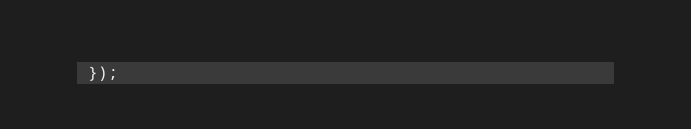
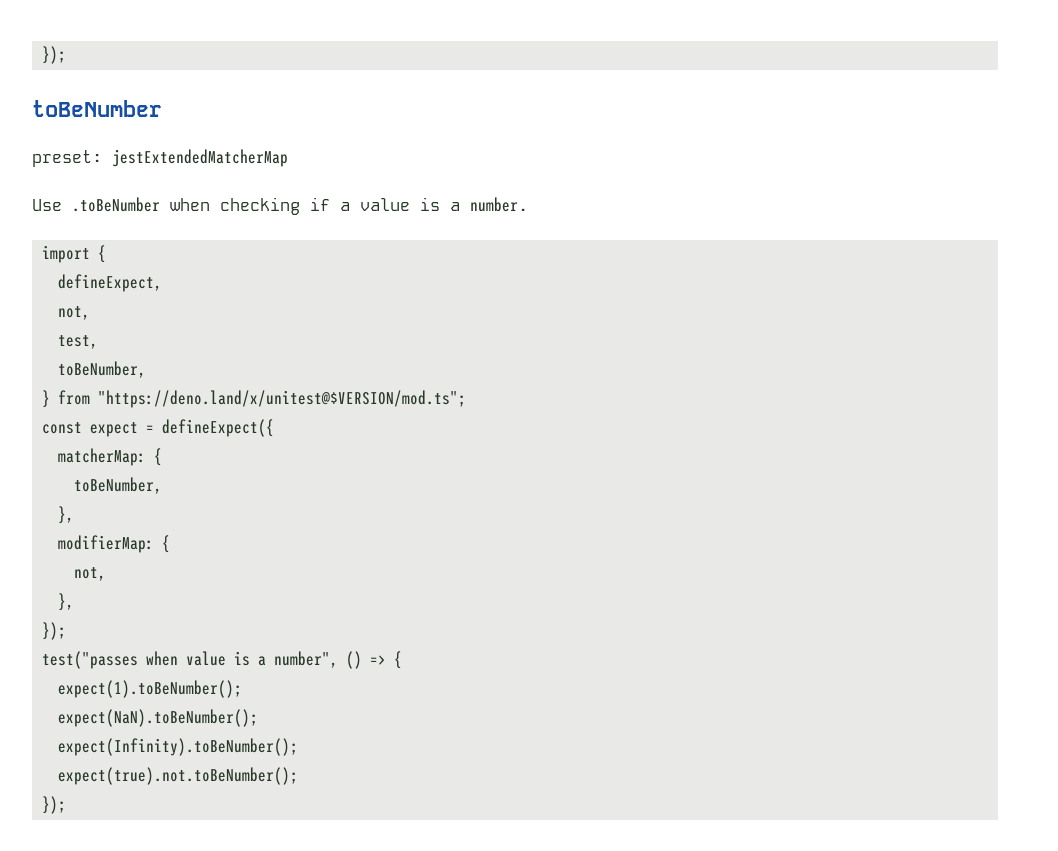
[88,66,119,81] }); -> [42,46,67,64] [32,100,162,117] [32,149,288,167] [32,197,528,215] [42,245,107,263] [58,274,163,292] [58,306,91,320] [58,335,99,349] [58,361,147,378] [42,390,467,408] [42,419,275,437] [58,448,163,466] [74,477,163,494] [58,506,75,524] [58,535,171,553] [74,567,107,581] [58,593,75,611] [42,622,67,640] [42,651,403,669] [58,680,243,698] [58,709,259,727] [58,738,299,756] [58,767,299,785] [42,796,67,814] }); // toBeNumber // preset: jestExtendedMatcherMap // Use .toBeNumber when checking if a value is a number. // import { // defineExpect, // not, // test, // toBeNumber, // } from "https://deno.land/x/unitest@$VERSION/mod.ts"; // const expect = defineExpect({ // matcherMap: { // toBeNumber, // }, // modifierMap: { // not, // }, // }); // test("passes when value is a number", () => { // expect(1).toBeNumber(); // expect(NaN).toBeNumber(); // expect(Infinity).toBeNumber(); // expect(true).not.toBeNumber(); // });

